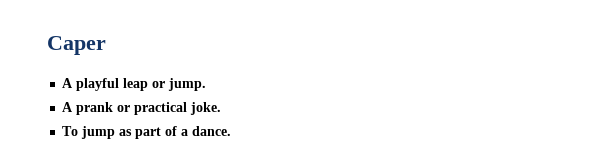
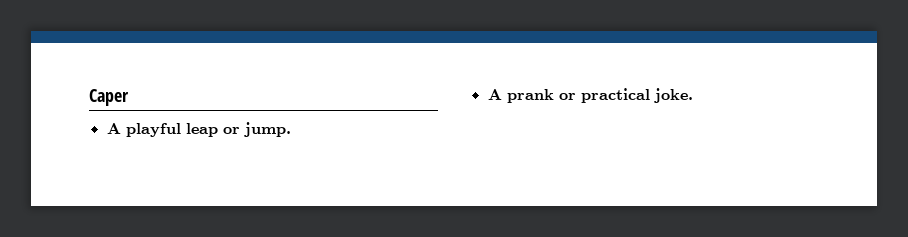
[62,126,232,139] // To jump as part of a dance. -> (693, 95) none

